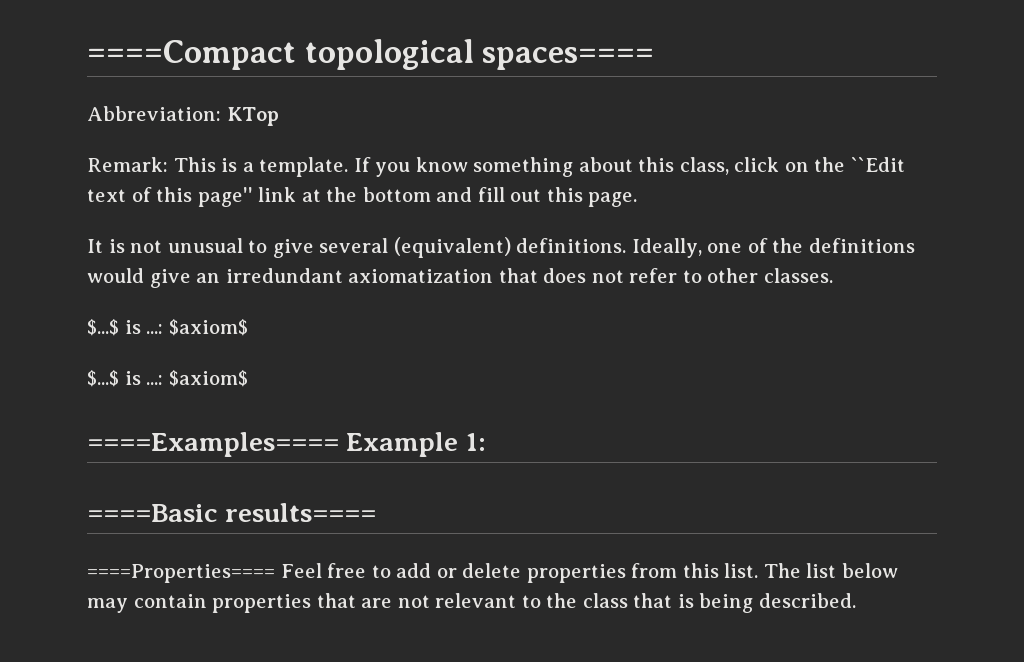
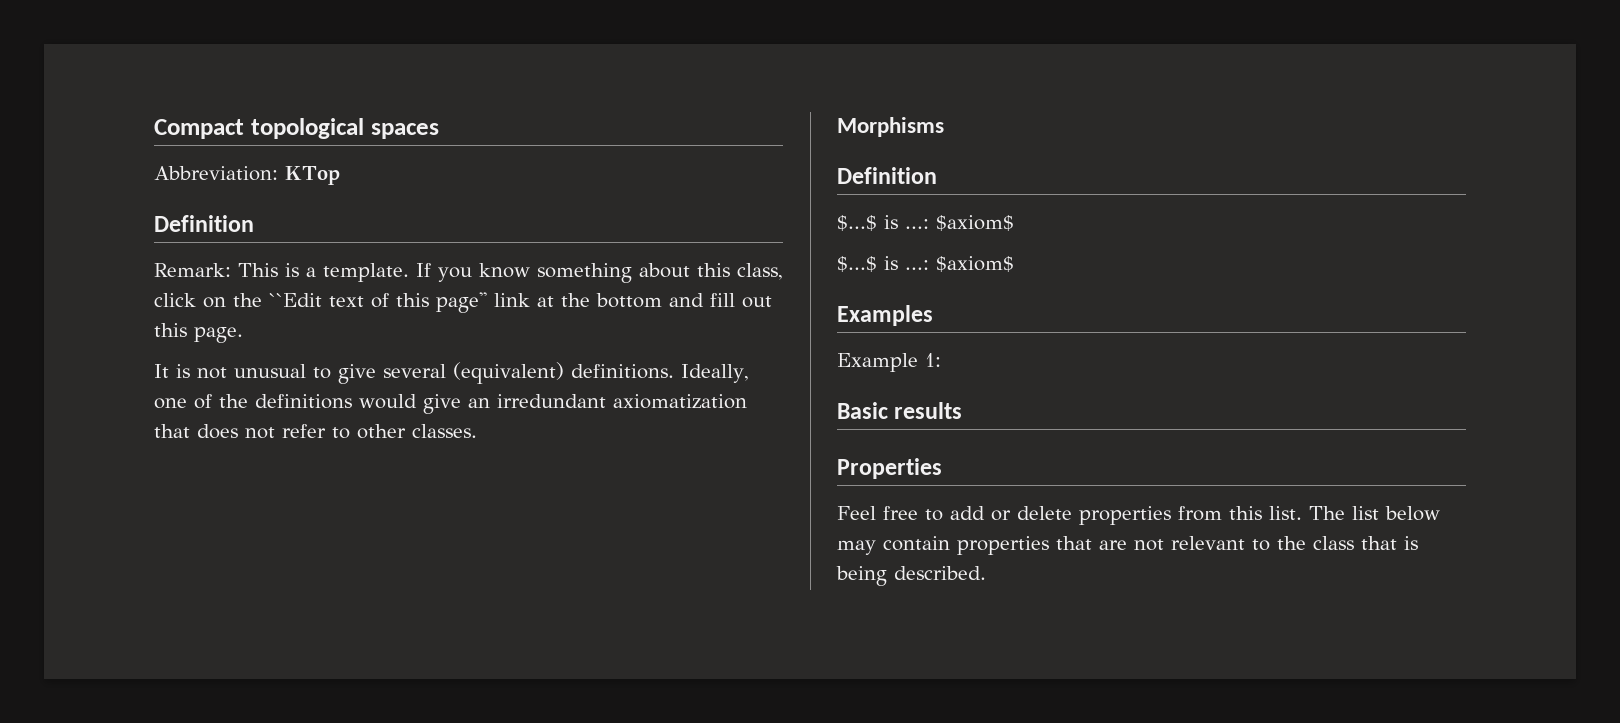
[87,39,655,70] ====Compact topological spaces==== -> [154,118,439,139] Compact topological spaces
(279, 116) none -> [154,215,254,232] // Definition
(833, 275) none -> [837,117,944,137] [837,167,937,184] // Morphisms // Definition
[87,432,339,457] ====Examples==== -> [837,305,933,326] Examples //
[87,503,377,522] [87,564,275,583] ====Basic results==== // ====Properties==== -> [837,402,963,419] [837,458,942,479] Basic results // Properties //

